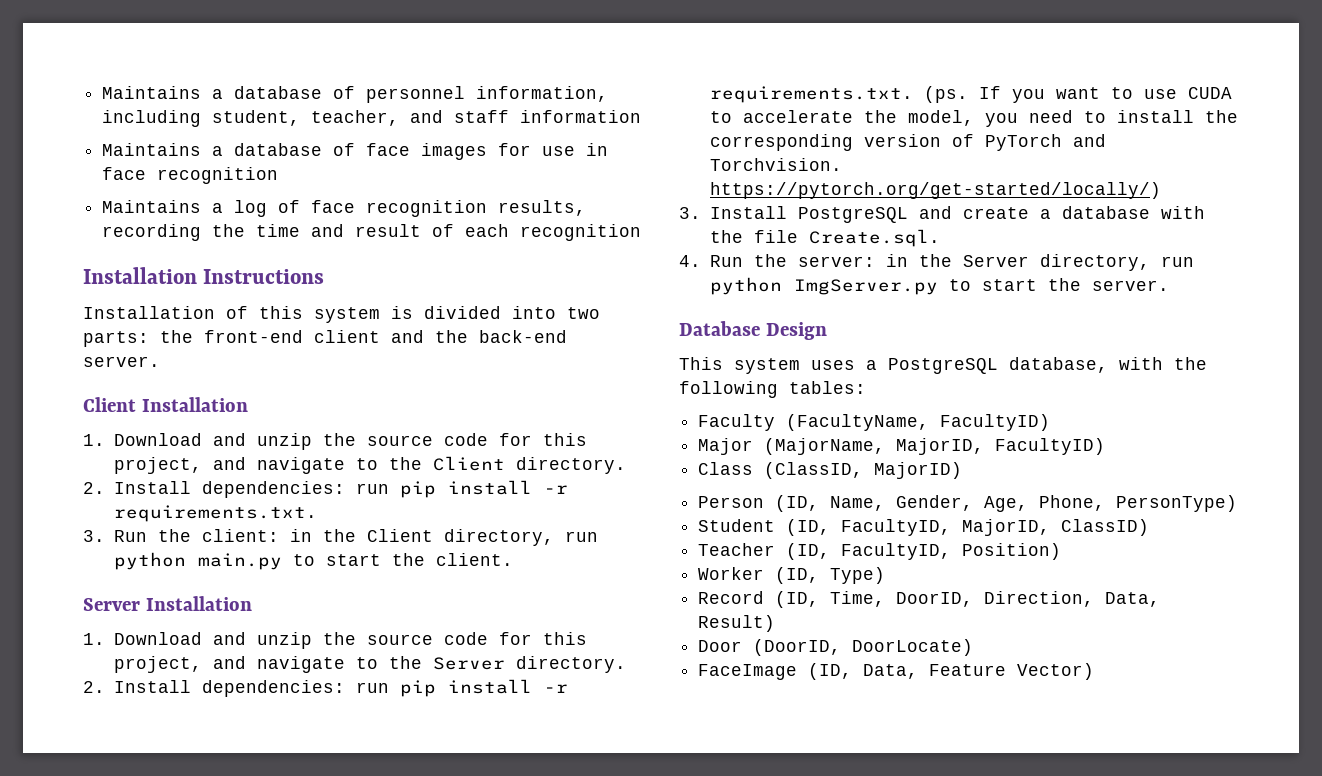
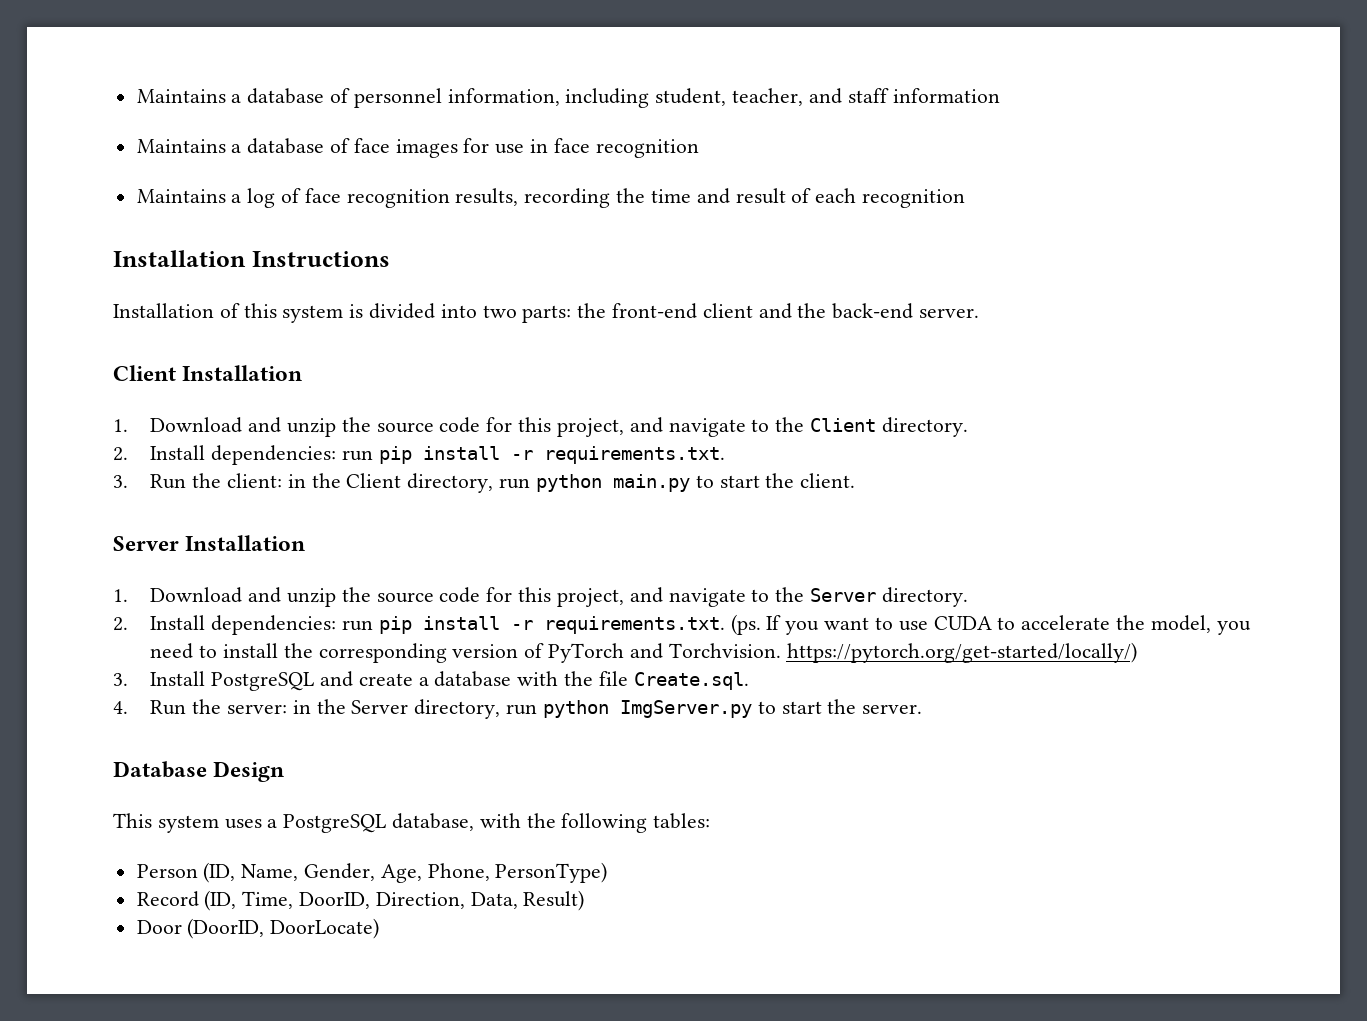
[698,414,1051,431] [698,438,1106,455] [698,462,963,479] // Faculty (FacultyName, FacultyID) // Major (MajorName, MajorID, FacultyID) // Class (ClassID, MajorID) -> (711, 821) none
[698,519,1150,536] [698,543,1062,560] [698,567,886,584] // Student (ID, FacultyID, MajorID, ClassID) // Teacher (ID, FacultyID, Position) // Worker (ID, Type) -> (608, 872) none
[698,663,1095,680] // FaceImage (ID, Data, Feature Vector) -> (380, 928) none

